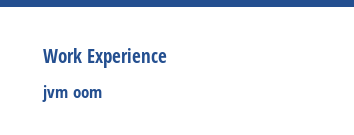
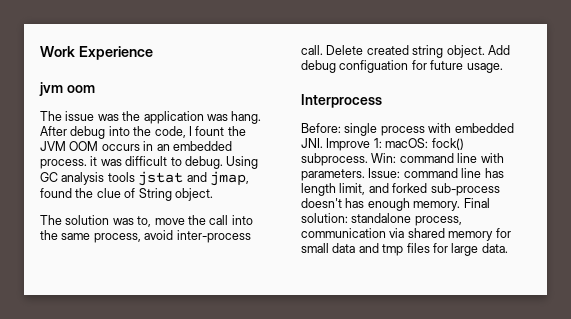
(102, 93) none -> [40,111,262,124] [40,126,246,139] [40,141,232,151] [40,156,259,169] [40,171,249,186] [40,188,213,201] [40,215,253,227] [40,230,251,243] [301,45,510,58] [301,60,503,73] [301,94,382,108] [301,123,514,136] [301,138,464,151] [301,153,504,166] [301,168,504,181] [301,183,500,196] [301,198,490,211] [301,213,462,226] [301,228,511,241] [301,243,508,256] // The issue was the application was hang. After debug into the code, I fount the JVM OOM occurs in an embedded process. it was difficult to debug. Using GC analysis tools jstat and jmap, found the clue of String object. // The solution was to, move the call into the same process, avoid inter-process call. Delete created string object. Add debug configuation for future usage. // Interprocess // Before: single process with embedded JNI. Improve 1: macOS: fock() subprocess. Win: command line with parameters. Issue: command line has length limit, and forked sub-process doesn't has enough memory. Final solution: standalone process, communication via shared memory for small data and tmp files for large data.

